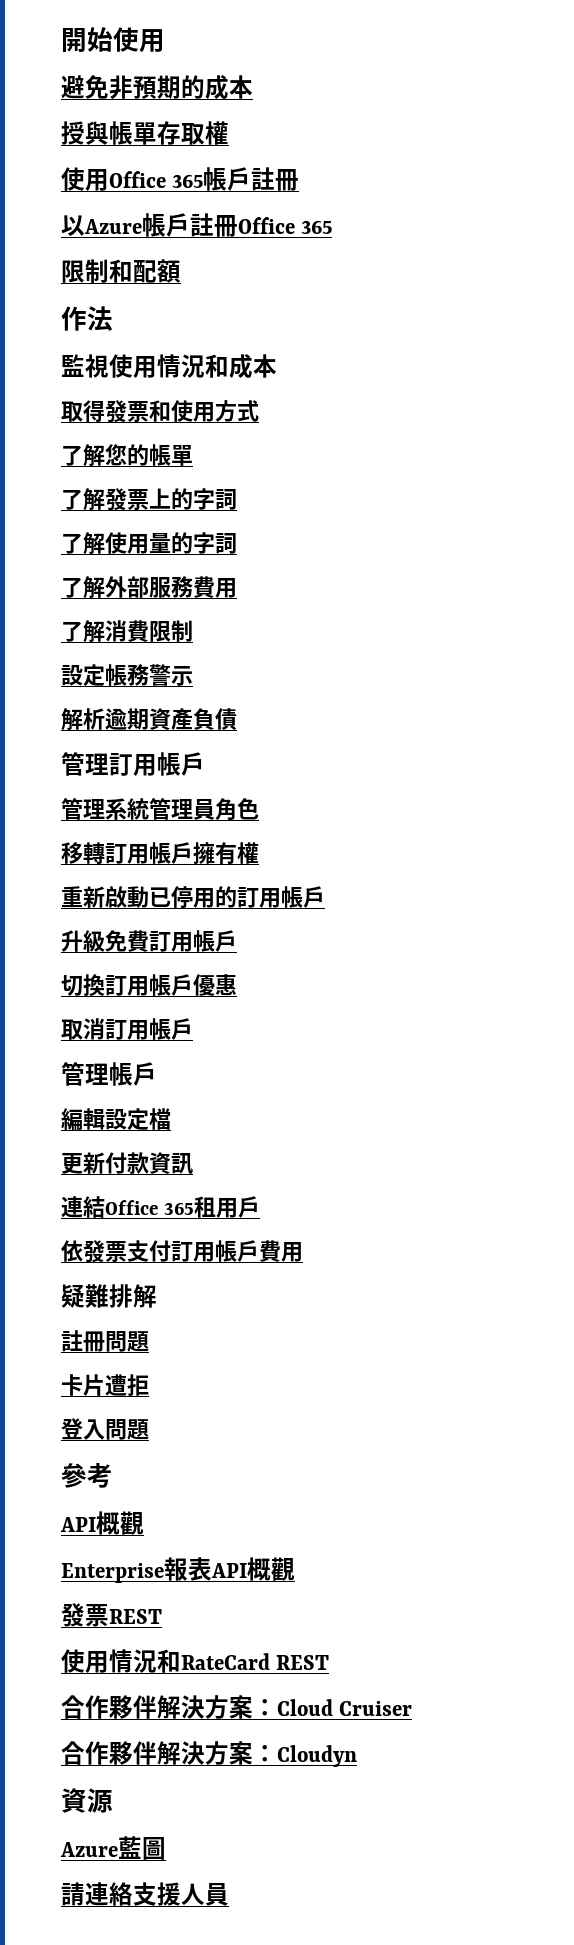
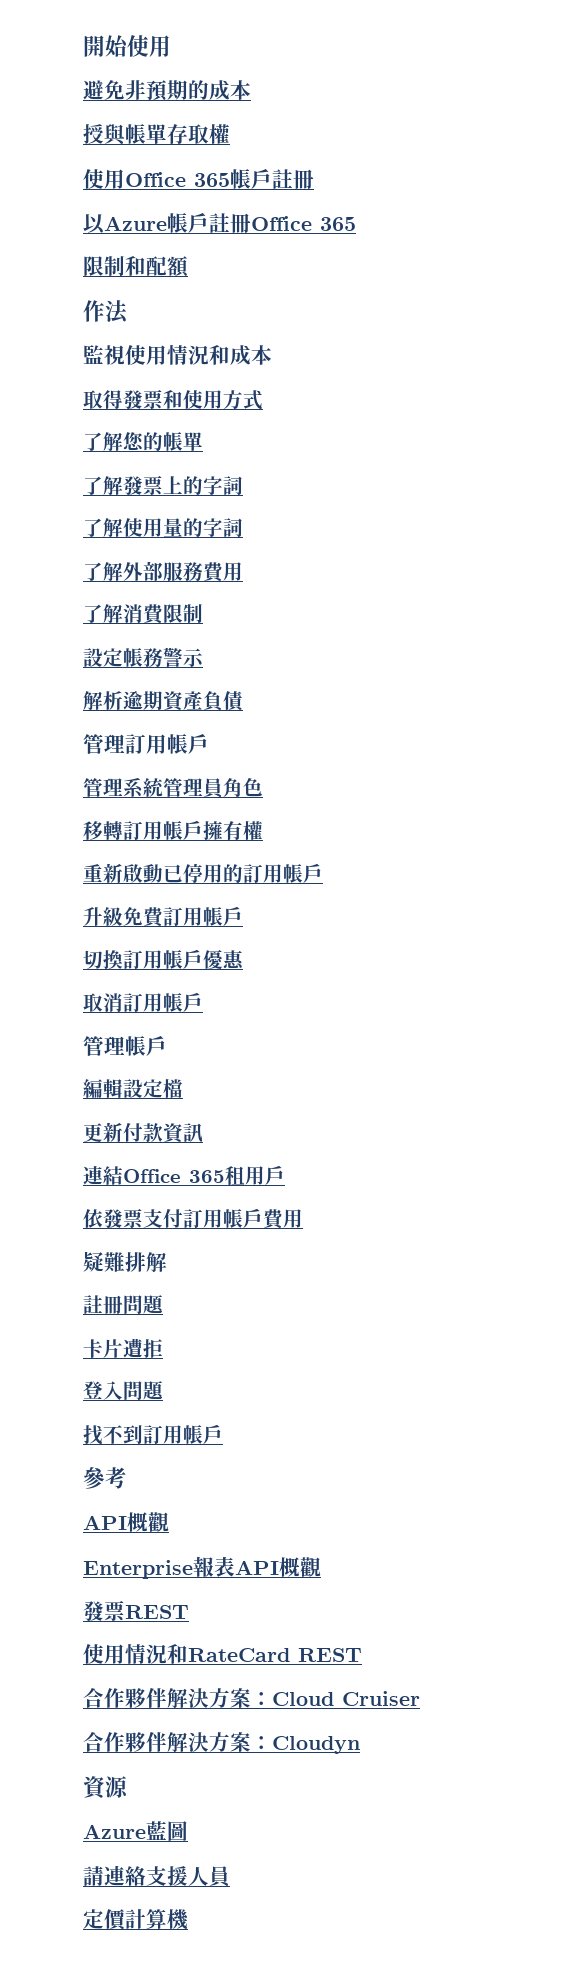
(149, 1429) none -> [83,1424,223,1445] // 找不到訂用帳戶
(229, 1894) none -> [83,1909,189,1931] // 定價計算機

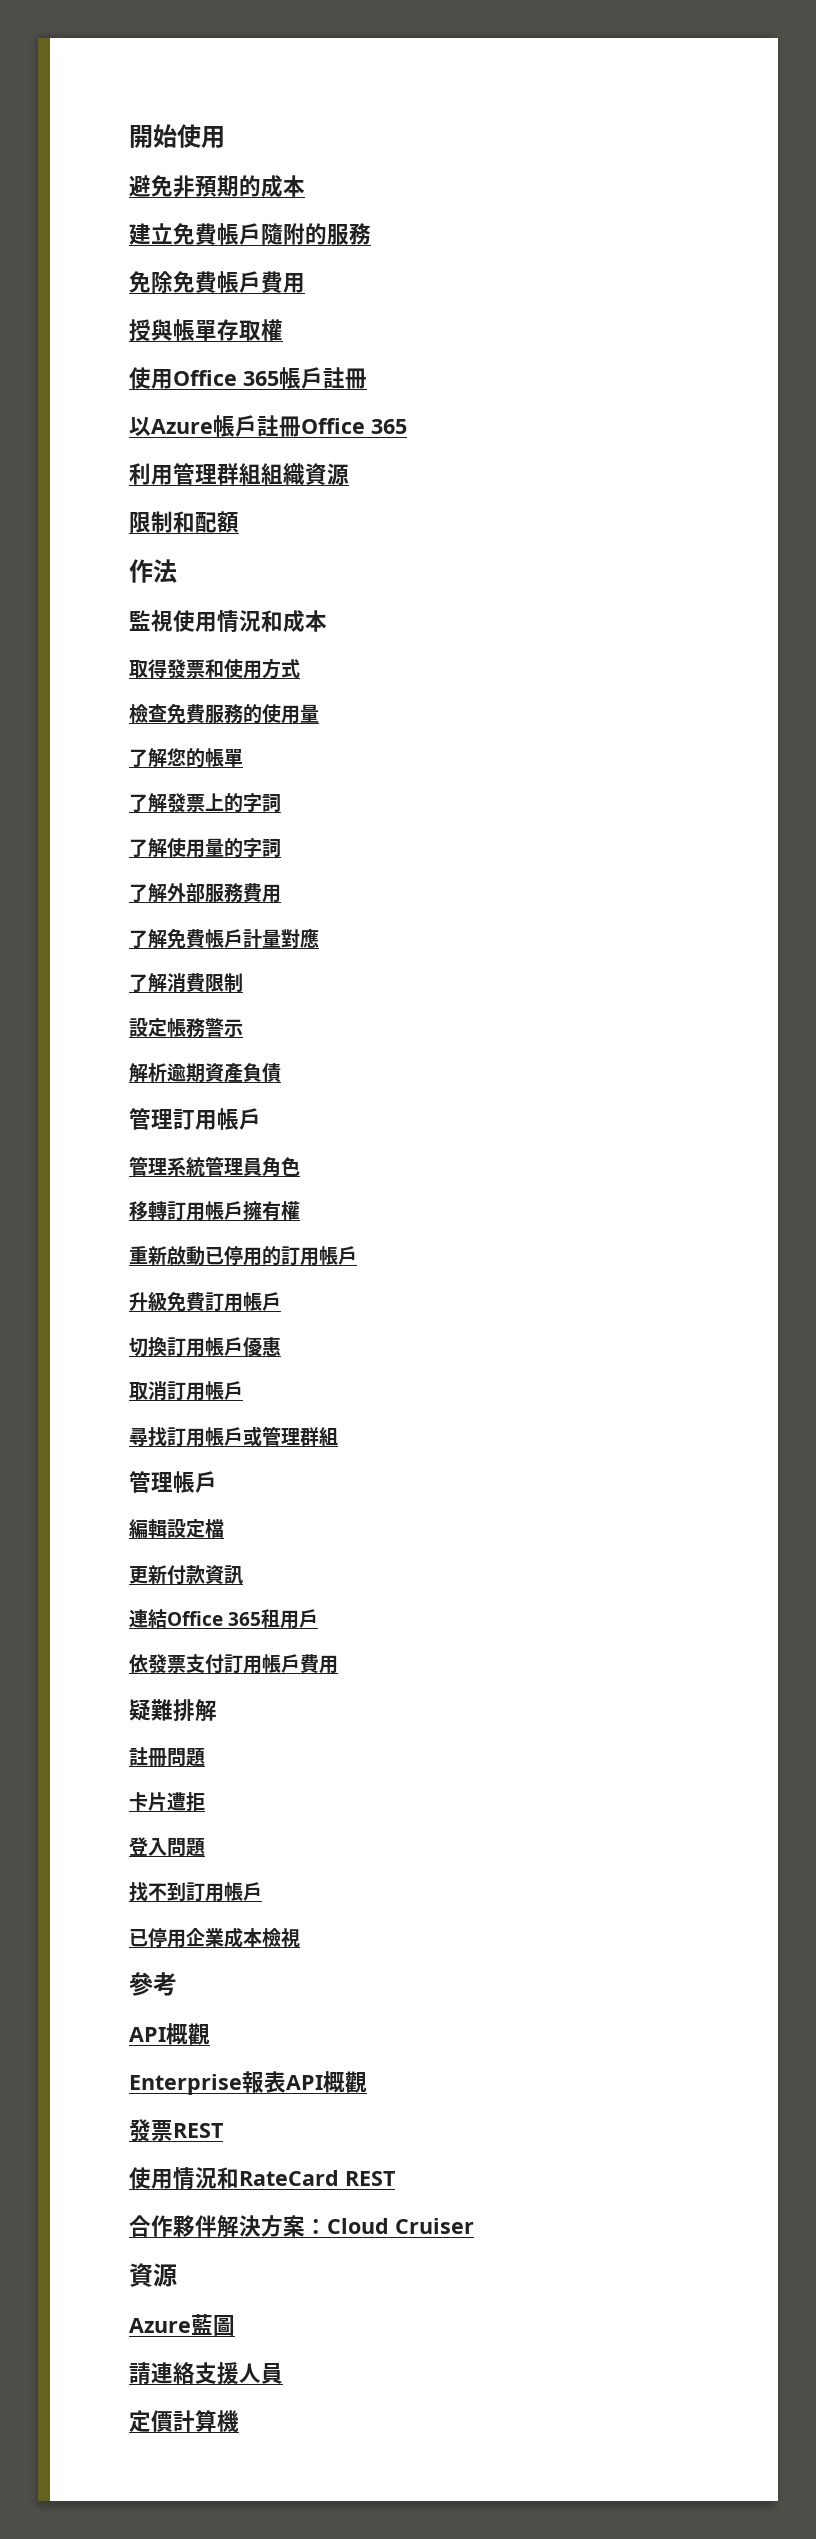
(251, 90) none -> [129,223,371,245] [129,271,305,293] // 建立免費帳戶隨附的服務 // 免除免費帳戶費用
(356, 224) none -> [129,463,349,486] // 利用管理群組組織資源
(263, 400) none -> [129,703,319,724] // 檢查免費服務的使用量
(243, 571) none -> [129,928,319,949] // 了解免費帳戶計量對應
(203, 1002) none -> [129,1426,338,1447] // 尋找訂用帳戶或管理群組
(223, 1434) none -> [129,1927,300,1948] // 已停用企業成本檢視
[83,1732,360,1754] // 合作夥伴解決方案：Cloudyn -> (474, 2226) none

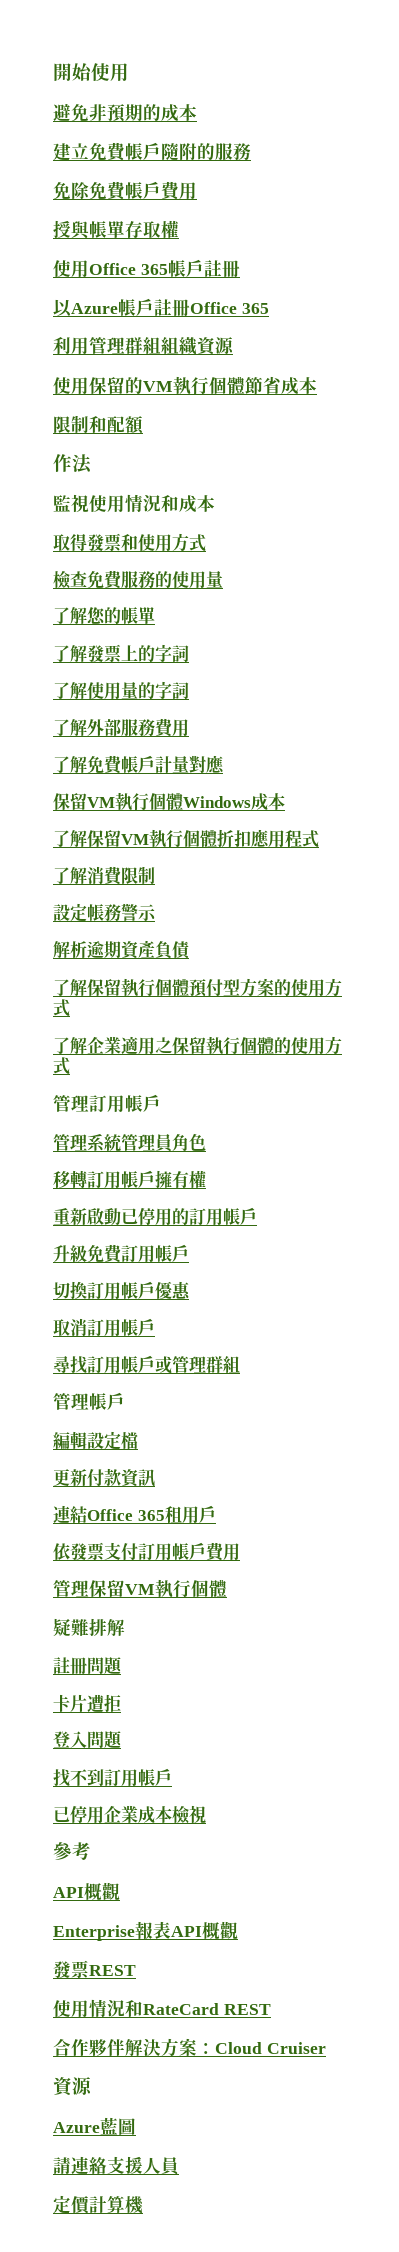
(349, 474) none -> [53,376,317,395] // 使用保留的VM執行個體節省成本
(319, 938) none -> [53,792,285,811] [53,829,319,848] // 保留VM執行個體Windows成本 // 了解保留VM執行個體折扣應用程式
(281, 1073) none -> [53,978,342,997] [53,999,70,1017] [53,1036,342,1055] [53,1057,70,1075] // 了解保留執行個體預付型方案的使用方式 // 了解企業適用之保留執行個體的使用方式
(338, 1664) none -> [53,1579,227,1598] // 管理保留VM執行個體

